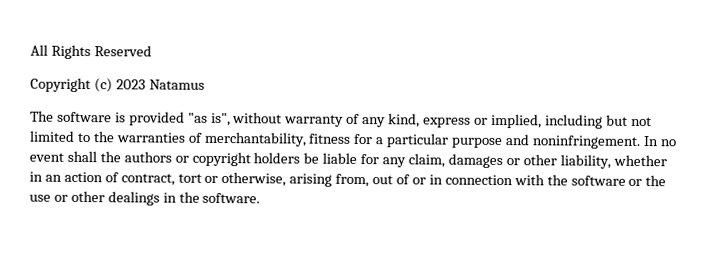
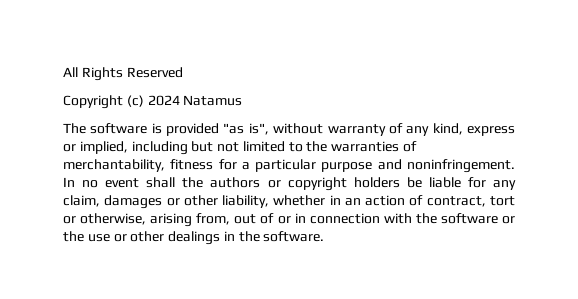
[115,79,146,90] 2023 -> [147,95,180,106] 2024

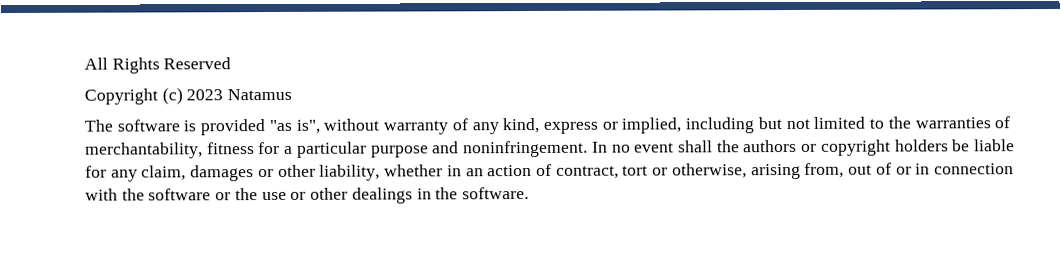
[147,95,180,106] 2024 -> [186,89,224,101] 2023

